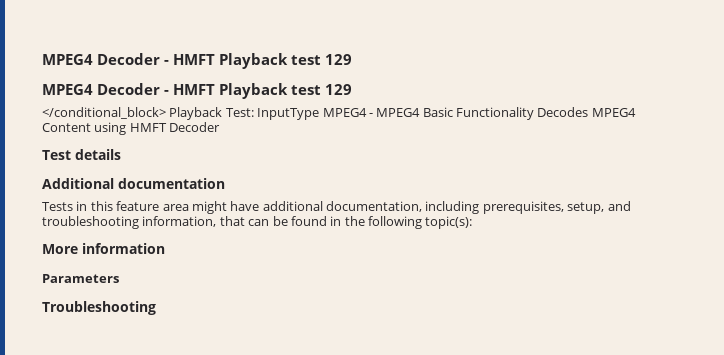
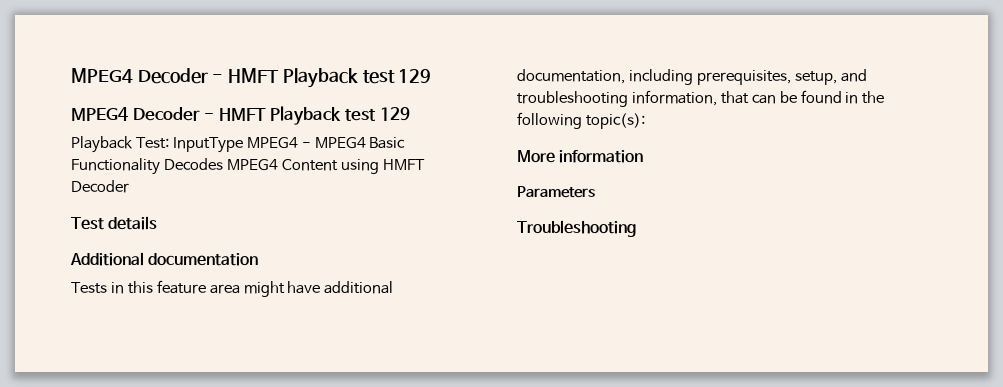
[42,107,166,119] </conditional_block> -> (410, 114) none

